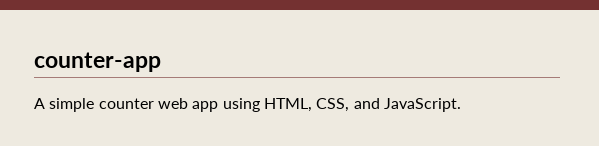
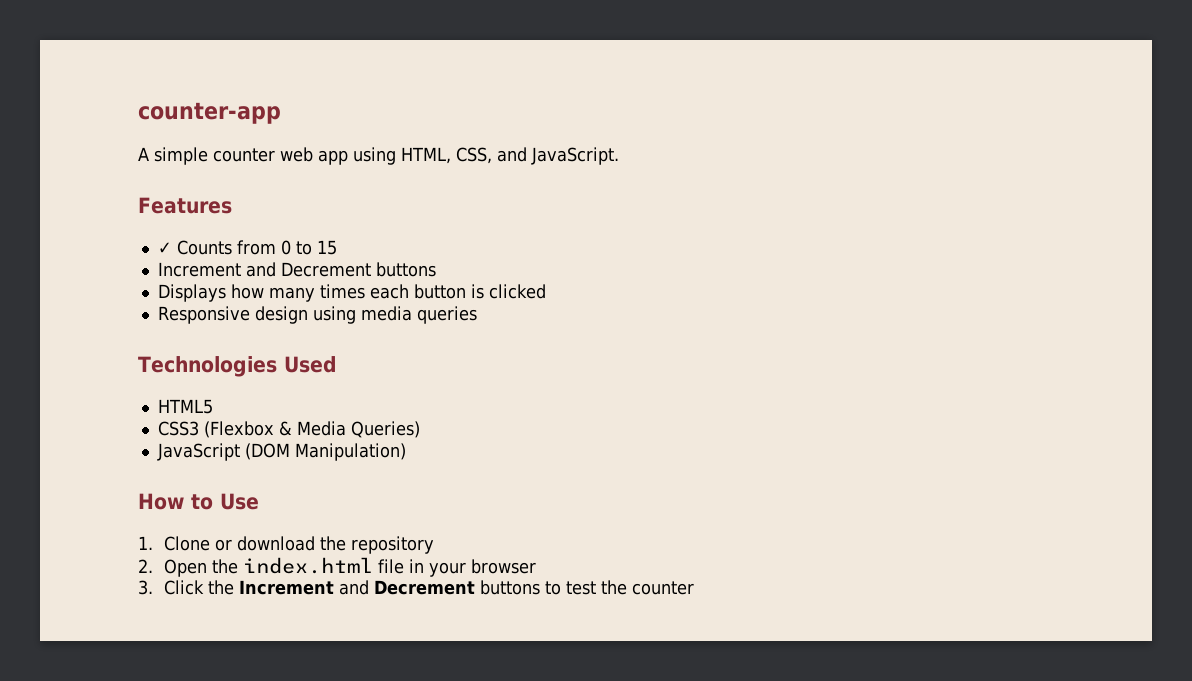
(461, 105) none -> [138,197,232,214] [157,240,337,255] [157,262,436,277] [157,284,546,302] [157,306,477,324] [138,356,337,377] [157,399,213,414] [157,421,420,438] [156,443,406,461] [138,493,259,510] [138,536,435,554] [138,557,537,577] [138,580,695,595] // Features // ✓ Counts from 0 to 15 // Increment and Decrement buttons // Displays how many times each button is clicked // Responsive design using media queries // Technologies Used // HTML5 // CSS3 (Flexbox & Media Queries) // JavaScript (DOM Manipulation) // How to Use // 1. Clone or download the repository // 2. Open the index.html file in your browser // 3. Click the Increment and Decrement buttons to test the counter

